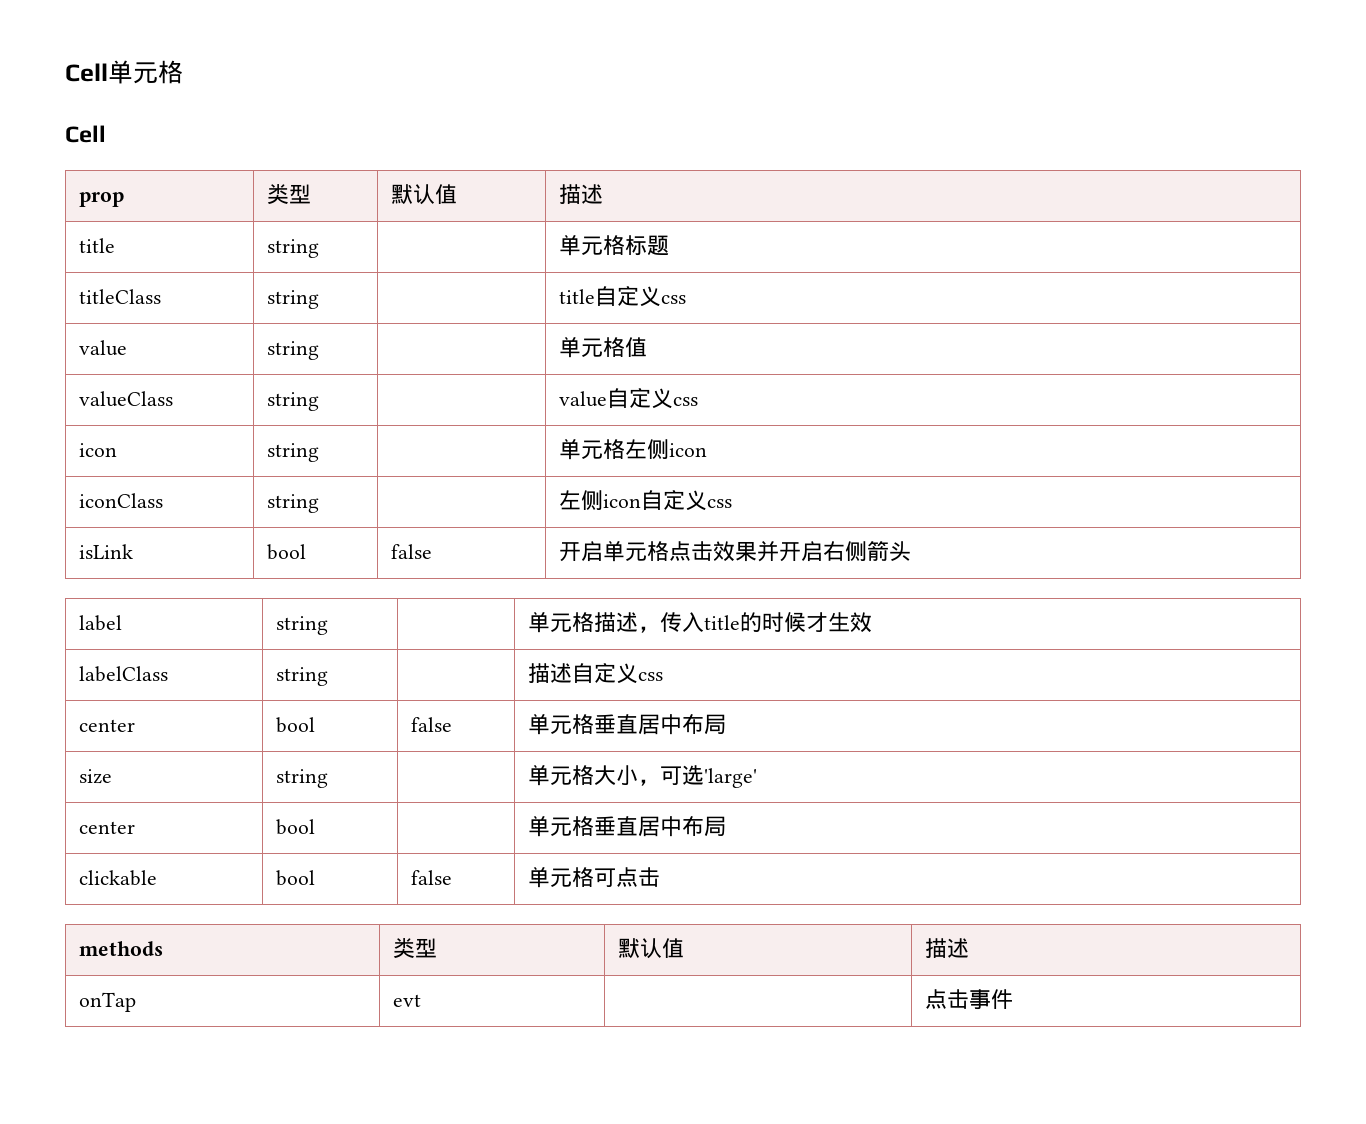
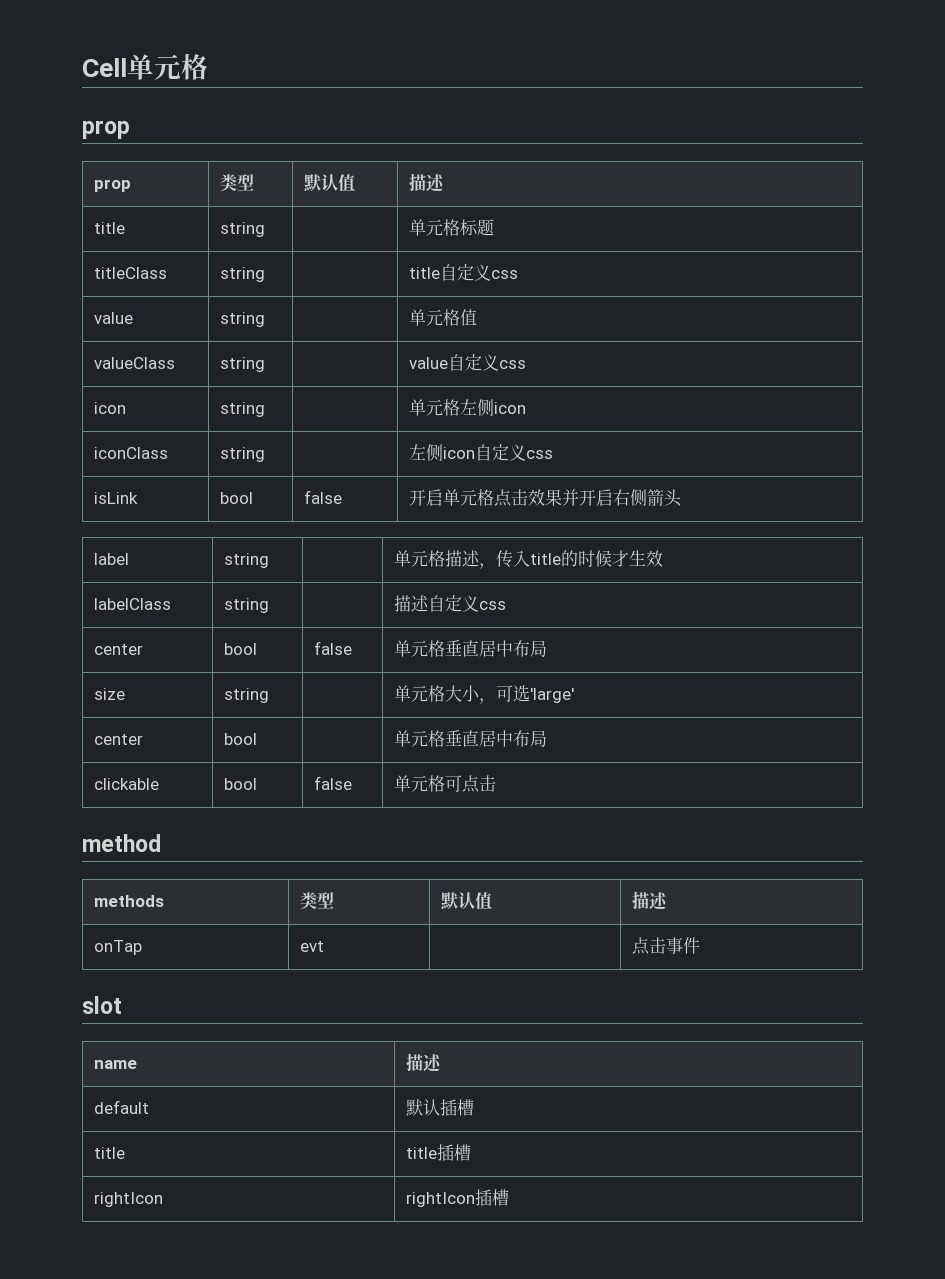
[65,125,106,143] Cell -> [82,120,130,139] prop
(661, 877) none -> [82,834,161,852] // method
(1014, 999) none -> [82,996,122,1014] [93,1060,137,1069] [405,1053,442,1072] [93,1100,149,1114] [405,1099,474,1116] [93,1147,125,1159] [405,1144,471,1161] [93,1192,163,1207] [405,1189,509,1207] // slot // name | 描述 // default | 默认插槽 // title | title插槽 // rightIcon | rightIcon插槽

